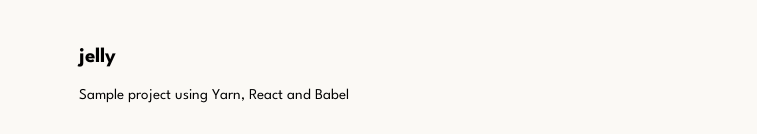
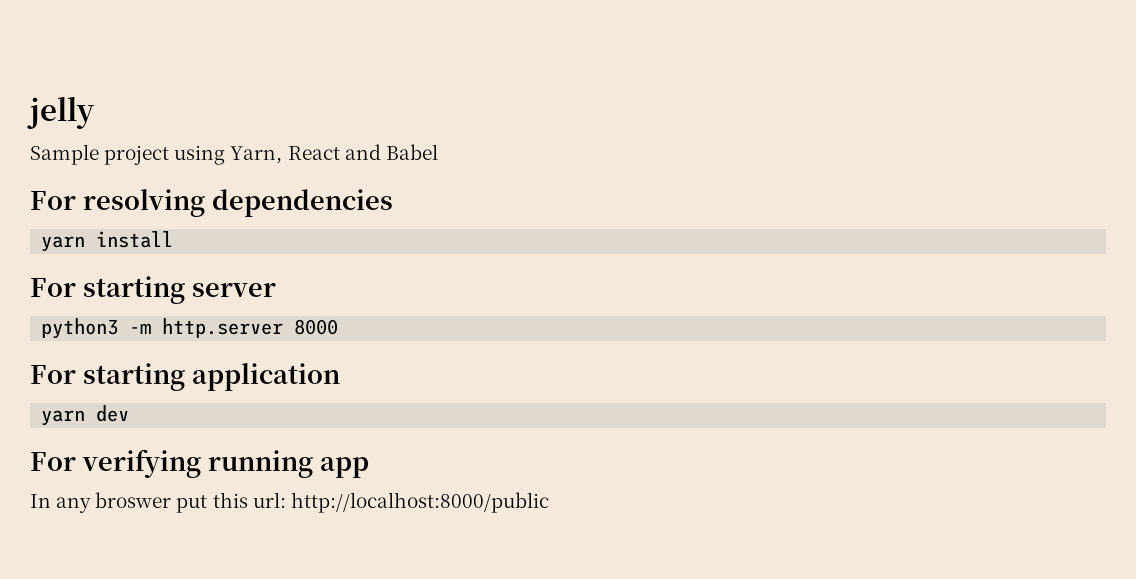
(350, 94) none -> [30,189,393,217] [41,231,174,252] [30,276,276,304] [41,318,339,339] [30,363,340,391] [41,405,130,426] [30,449,369,478] [30,492,549,513] // For resolving dependencies // yarn install // For starting server // python3 -m http.server 8000 // For starting application // yarn dev // For verifying running app // In any broswer put this url: http://localhost:8000/public

